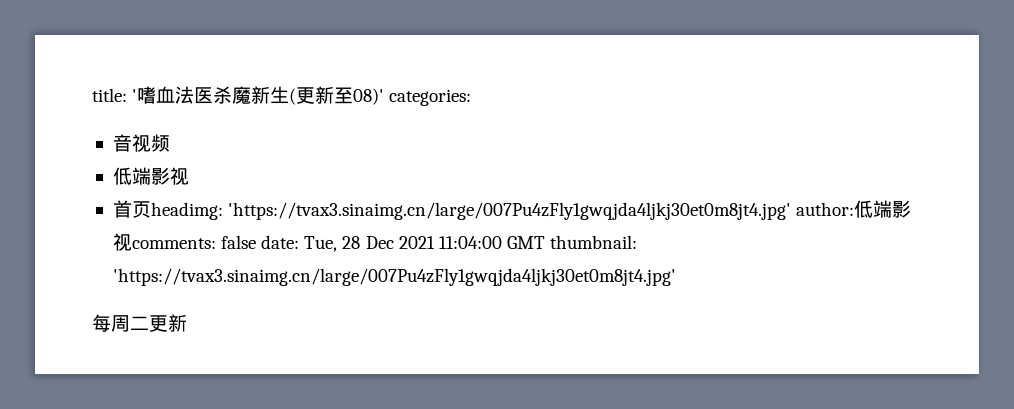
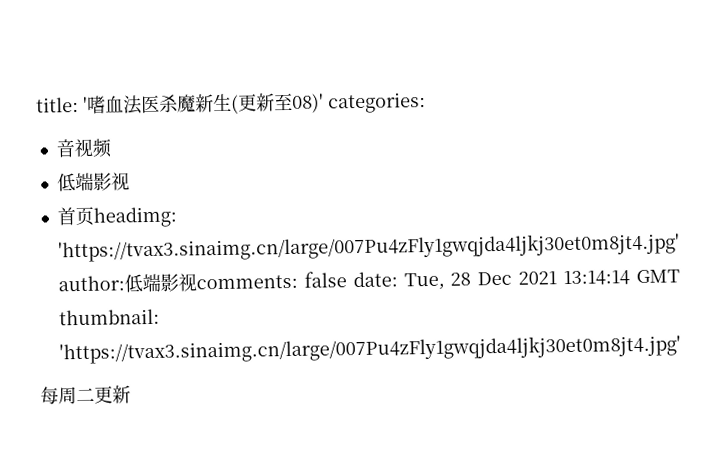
[438,236,502,249] 11:04:00 -> [563,270,631,286] 13:14:14

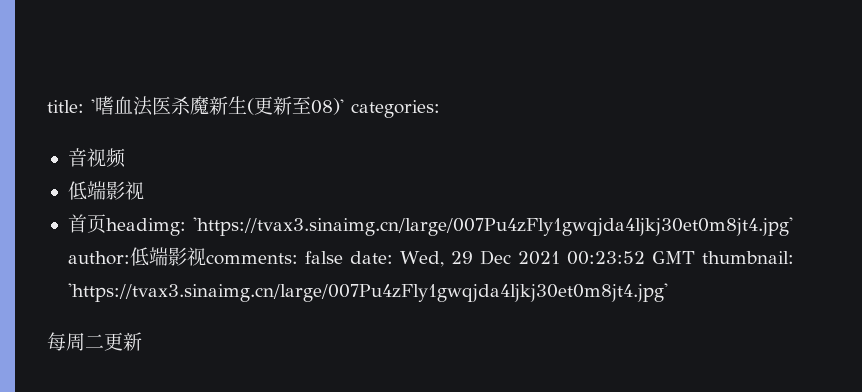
[403,272,472,291] Tue, 28 -> [399,251,473,267] Wed, 29
[563,270,631,286] 13:14:14 -> [566,251,645,265] 00:23:52

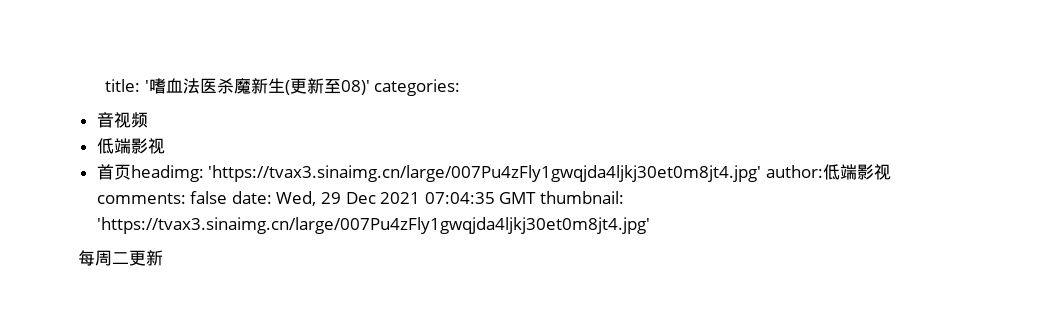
[566,251,645,265] 00:23:52 -> [424,192,495,204] 07:04:35

